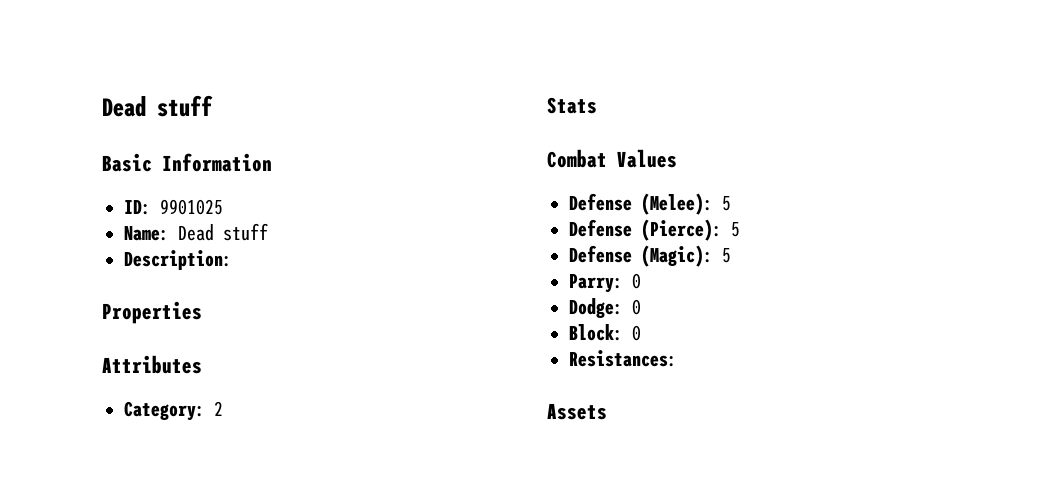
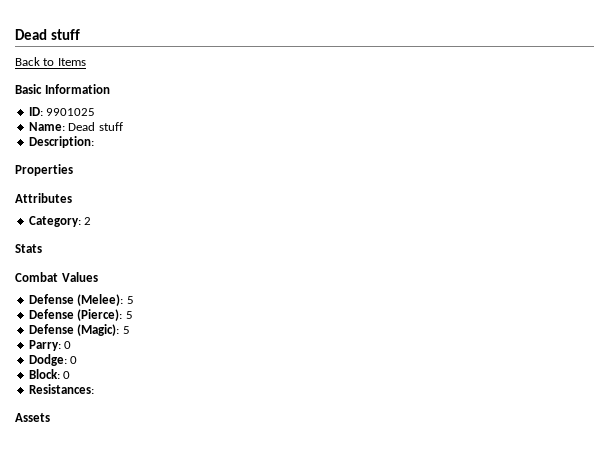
[102,95,213,117] Dead stuff -> [15,29,80,40] [15,57,86,66] Dead stuff // Back to Items

